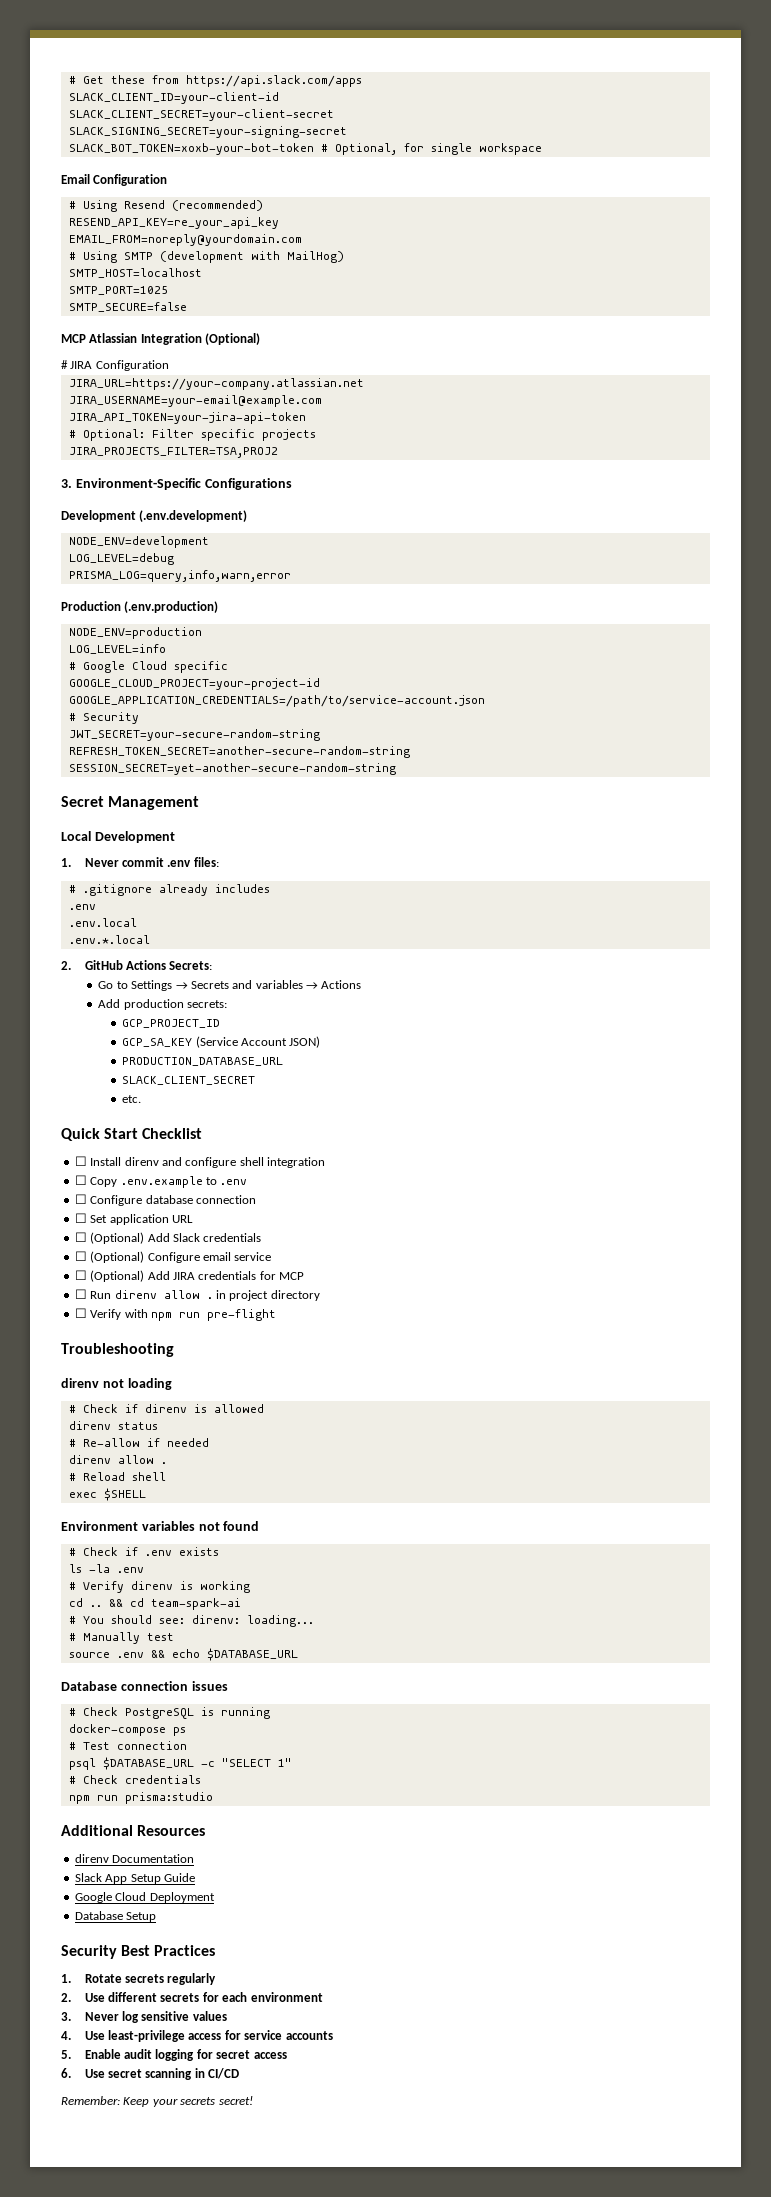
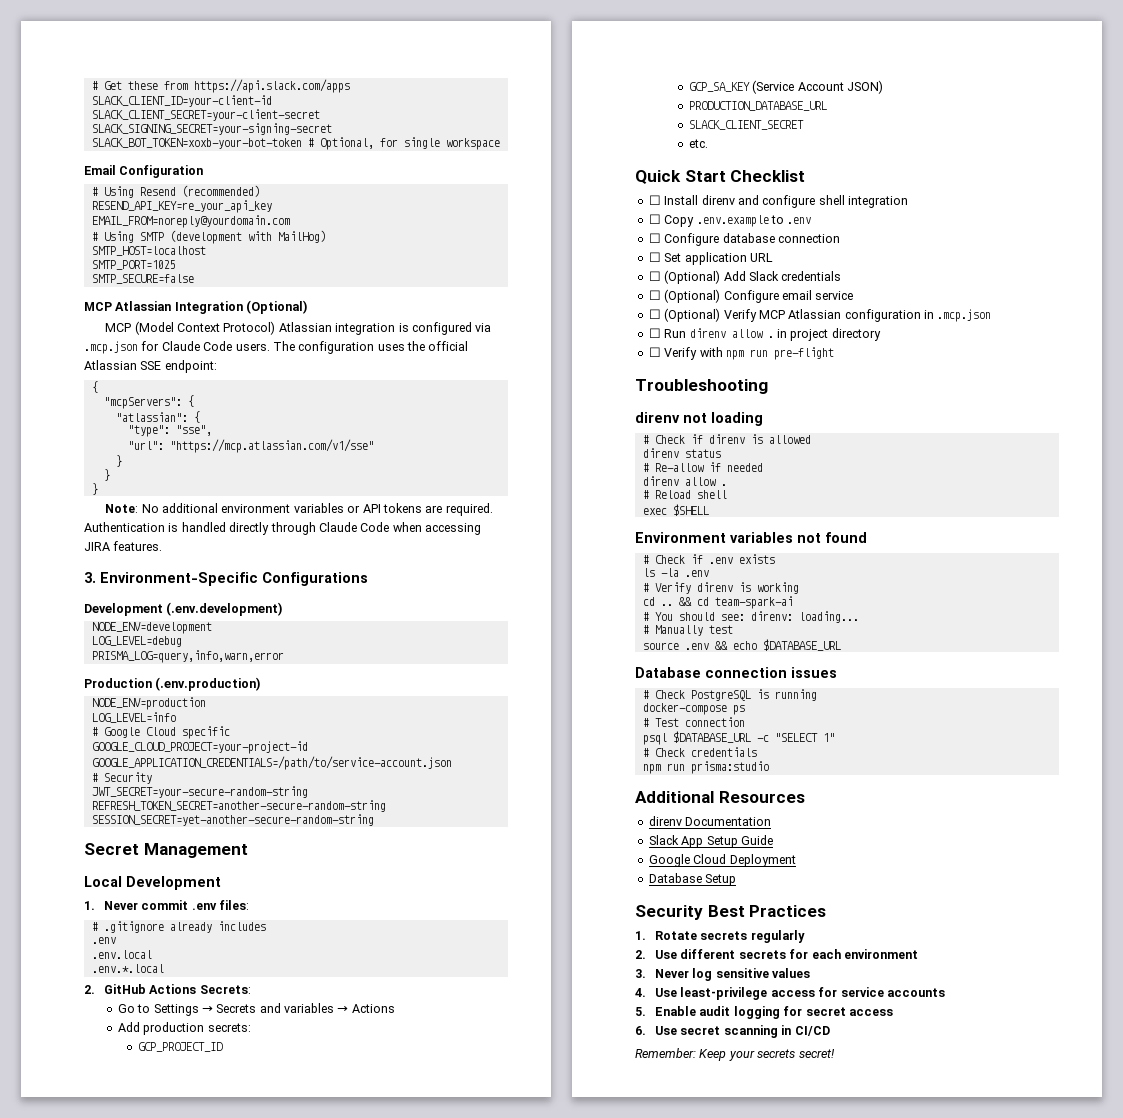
[61,360,169,371] [68,378,364,390] [68,395,322,407] [68,412,306,424] [68,429,316,441] [68,447,278,458] # JIRA Configuration // JIRA_URL=https://your-company.atlassian.net // JIRA_USERNAME=your-email@example.com // JIRA_API_TOKEN=your-jira-api-token // # Optional: Filter specific projects // JIRA_PROJECTS_FILTER=TSA,PROJ2 -> [105,321,492,335] [84,341,469,354] [84,360,217,373] [91,381,98,393] [103,395,194,409] [115,411,200,423] [127,425,212,437] [127,439,374,453] [115,455,122,467] [103,469,110,481] [91,483,98,495] [105,503,493,516] [84,522,481,535] [84,541,163,551] MCP (Model Context Protocol) Atlassian integration is configured via .mcp.json for Claude Code users. The configuration uses the official Atlassian SSE endpoint: // { // "mcpServers": { // "atlassian": { // "type": "sse", // "url": "https://mcp.atlassian.com/v1/sse" // } // } // } // Note: No additional environment variables or API tokens are required. Authentication is handled directly through Claude Code when accessing JIRA features.
[147,1271,304,1280] Add JIRA credentials for MCP -> [723,309,992,322] Verify MCP Atlassian configuration in .mcp.json

